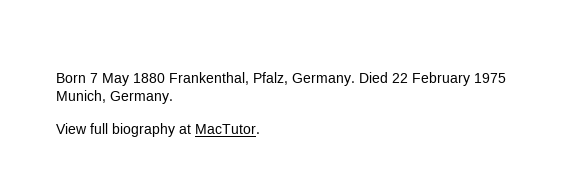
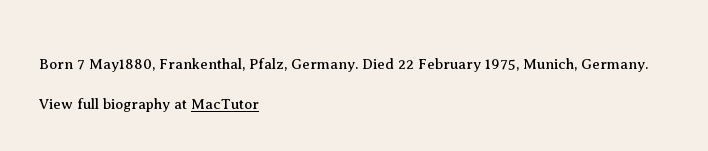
[102,73,165,86] May 1880 -> [89,59,155,72] May1880,
[474,73,506,83] 1975 -> [485,59,519,71] 1975,
[195,124,260,134] MacTutor. -> [191,99,259,109] MacTutor

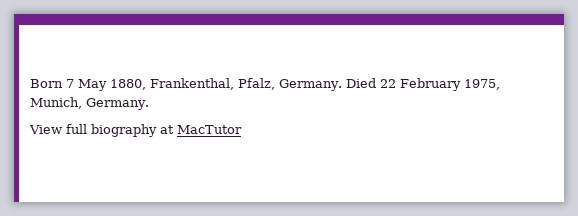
[89,59,155,72] May1880, -> [78,79,146,91] May 1880,

